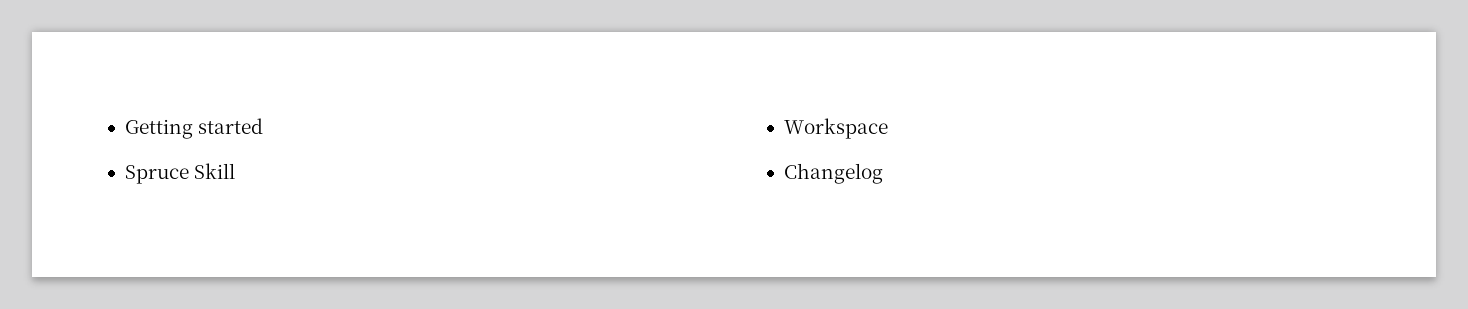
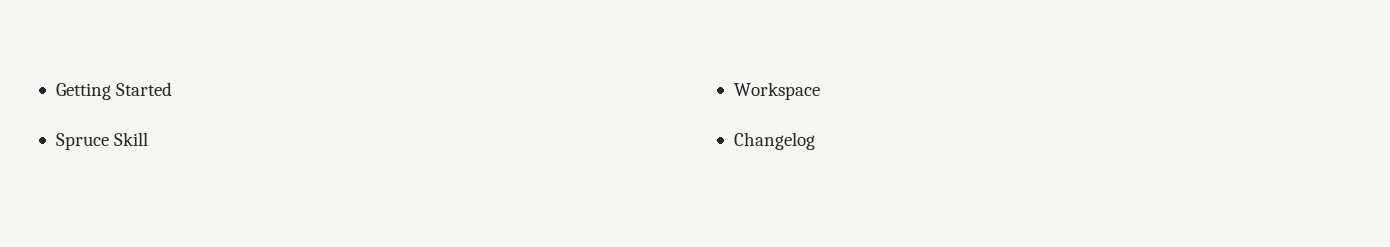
[198,118,264,134] started -> [116,82,173,96] Started

